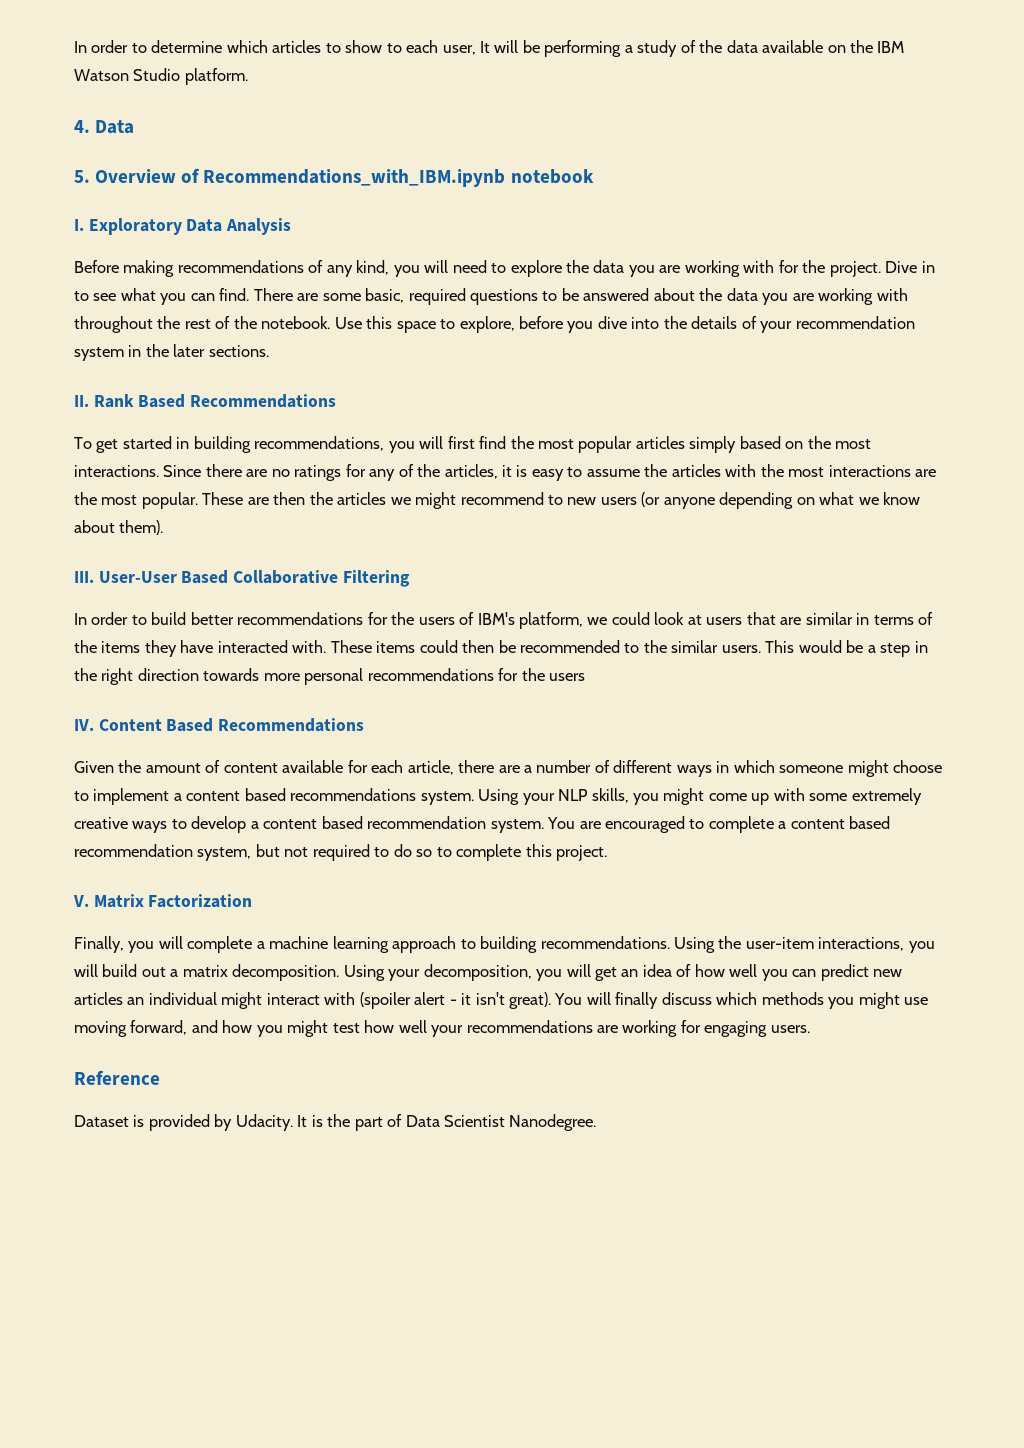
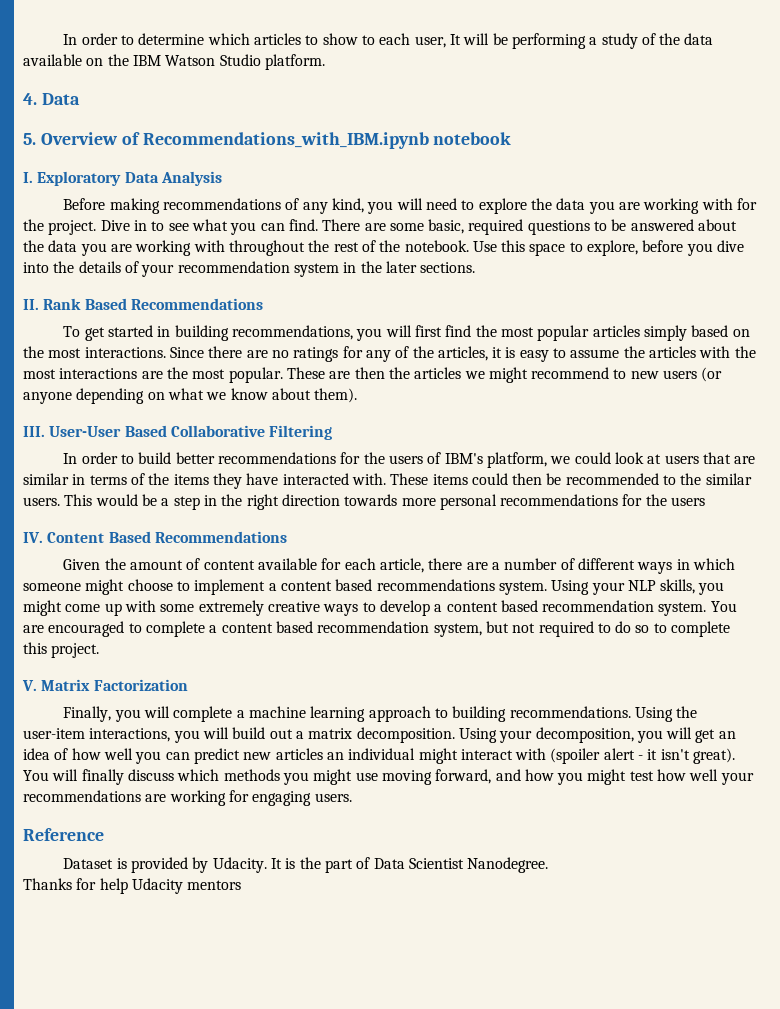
(597, 1122) none -> [23,878,242,894] // Thanks for help Udacity mentors

